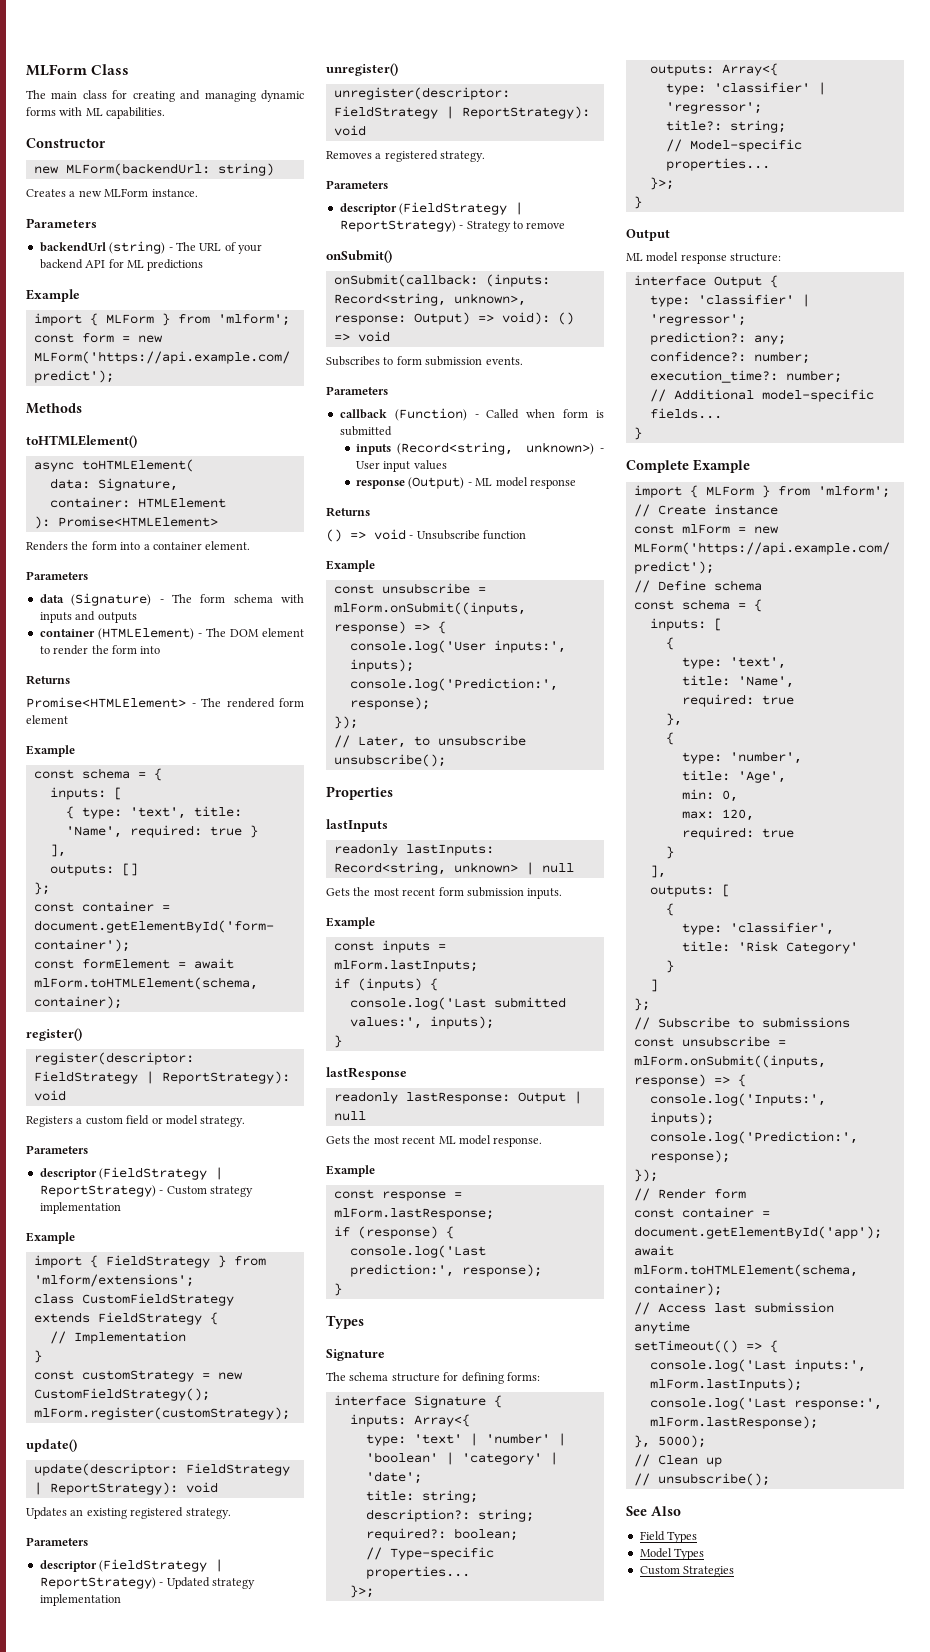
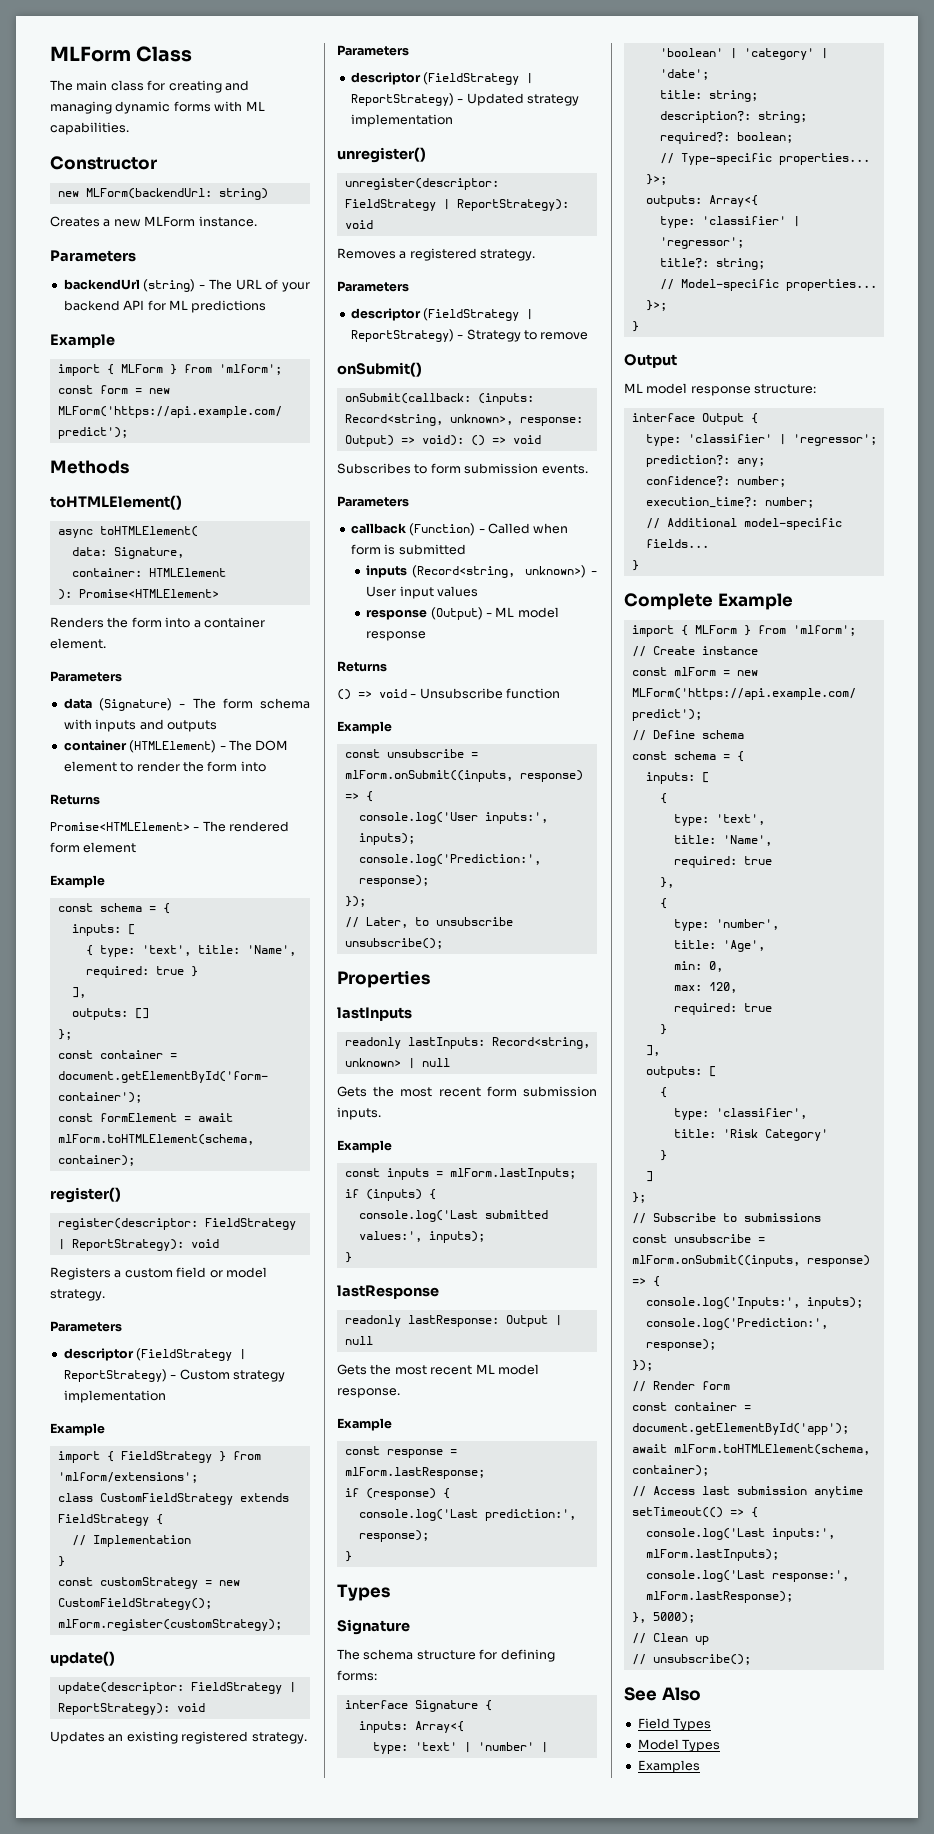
[639,1566,735,1577] Custom Strategies -> [637,1760,700,1773] Examples

